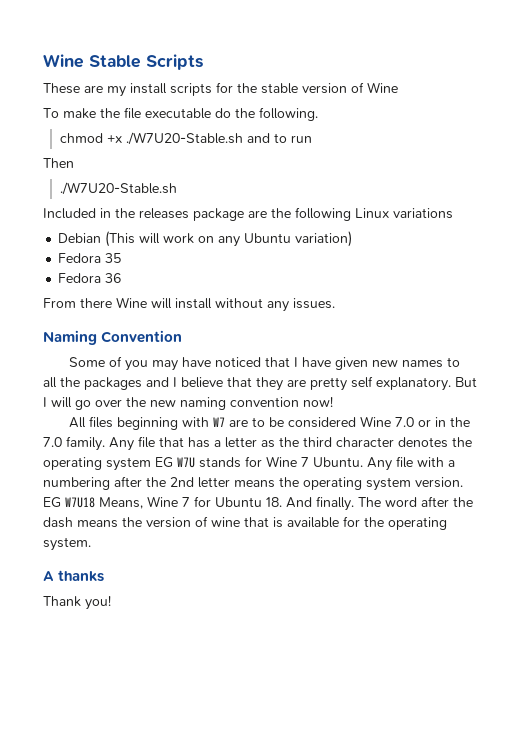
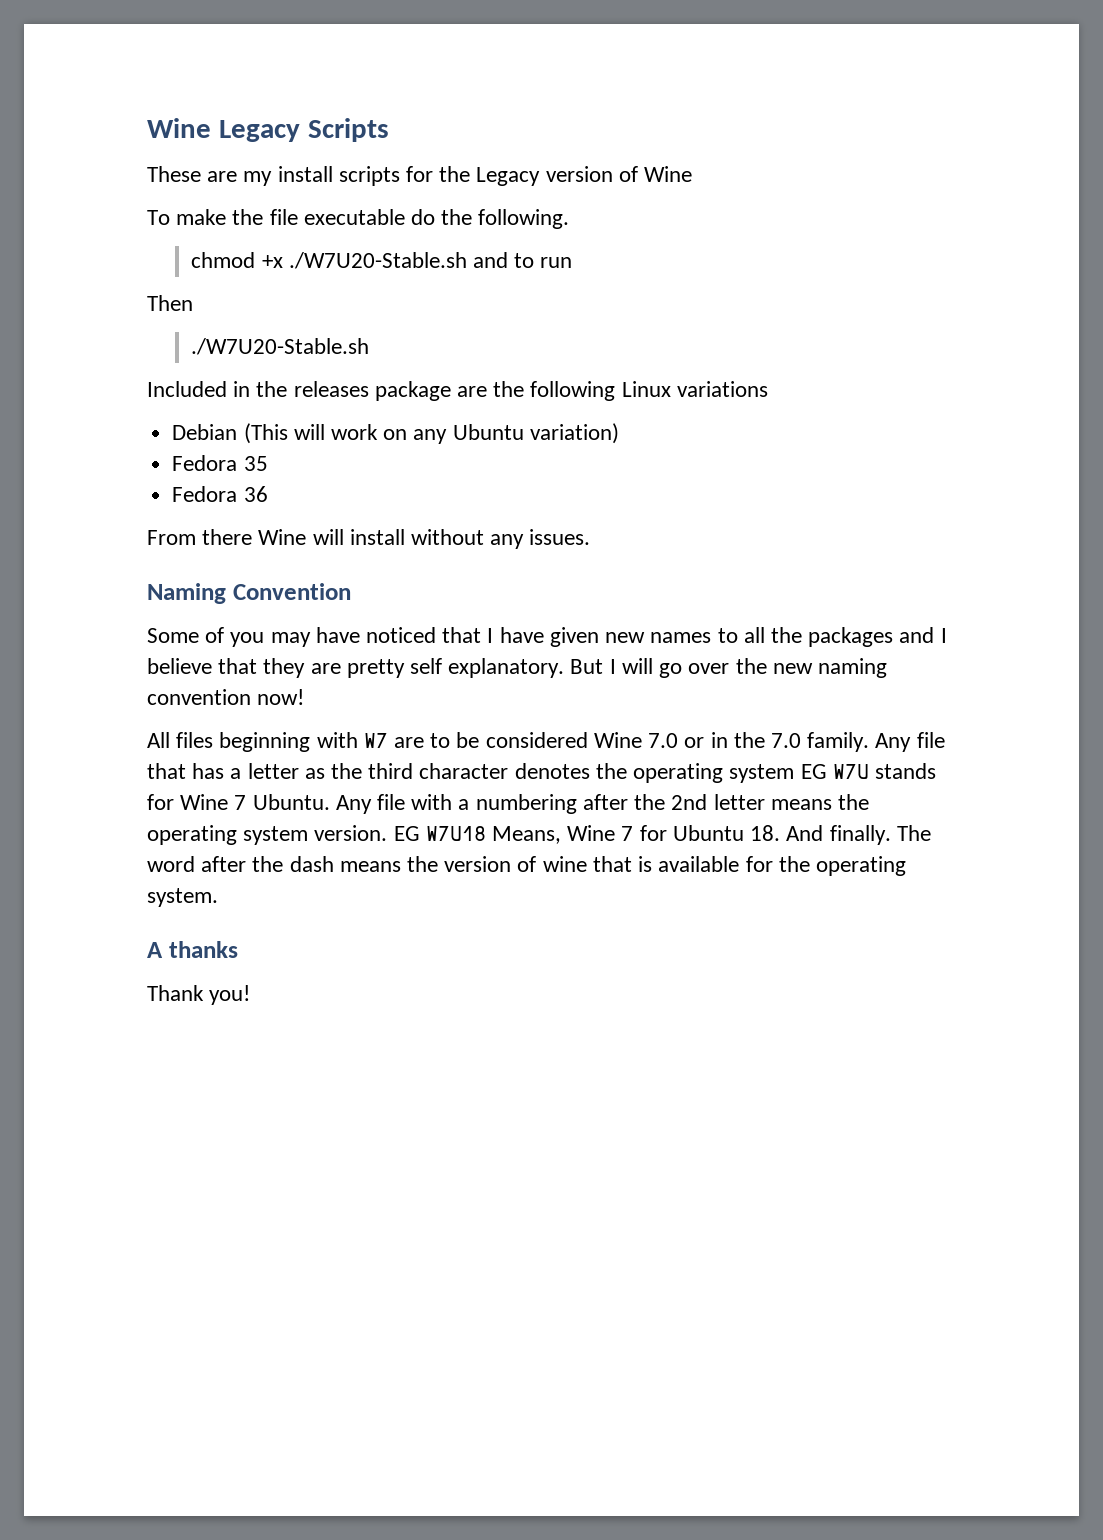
[43,54,141,68] Wine Stable -> [147,118,300,142] Wine Legacy
[261,83,298,94] stable -> [476,167,541,186] Legacy

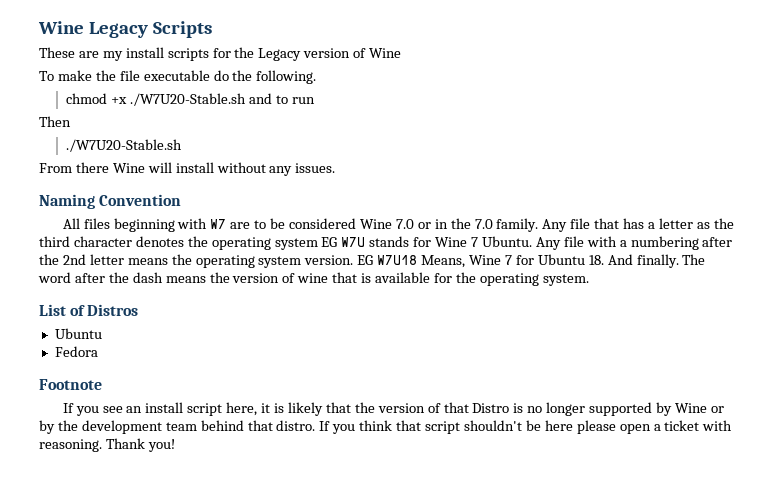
[147,381,768,401] [172,423,619,444] [172,455,268,471] [172,486,268,502] // Included in the releases package are the following Linux variations // Debian (This will work on any Ubuntu variation) // Fedora 35 // Fedora 36 -> (182, 145) none
[147,627,947,647] [147,658,887,678] [147,689,305,705] // Some of you may have noticed that I have given new names to all the packages and I believe that they are pretty self explanatory. But I will go over the new naming convention now! -> (182, 200) none
[147,941,238,958] A thanks // -> [39,304,139,316] [54,328,102,339] [54,346,98,357] [39,379,102,390] [62,402,724,416] [39,420,733,434] [39,439,102,452] List of Distros // Ubuntu // Fedora // Footnote // If you see an install script here, it is likely that the version of that Distro is no longer supported by Wine or by the development team behind that distro. If you think that script shouldn't be here please open a ticket with reasoning.

